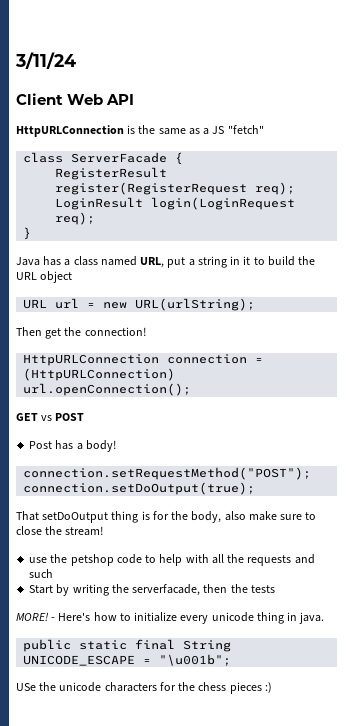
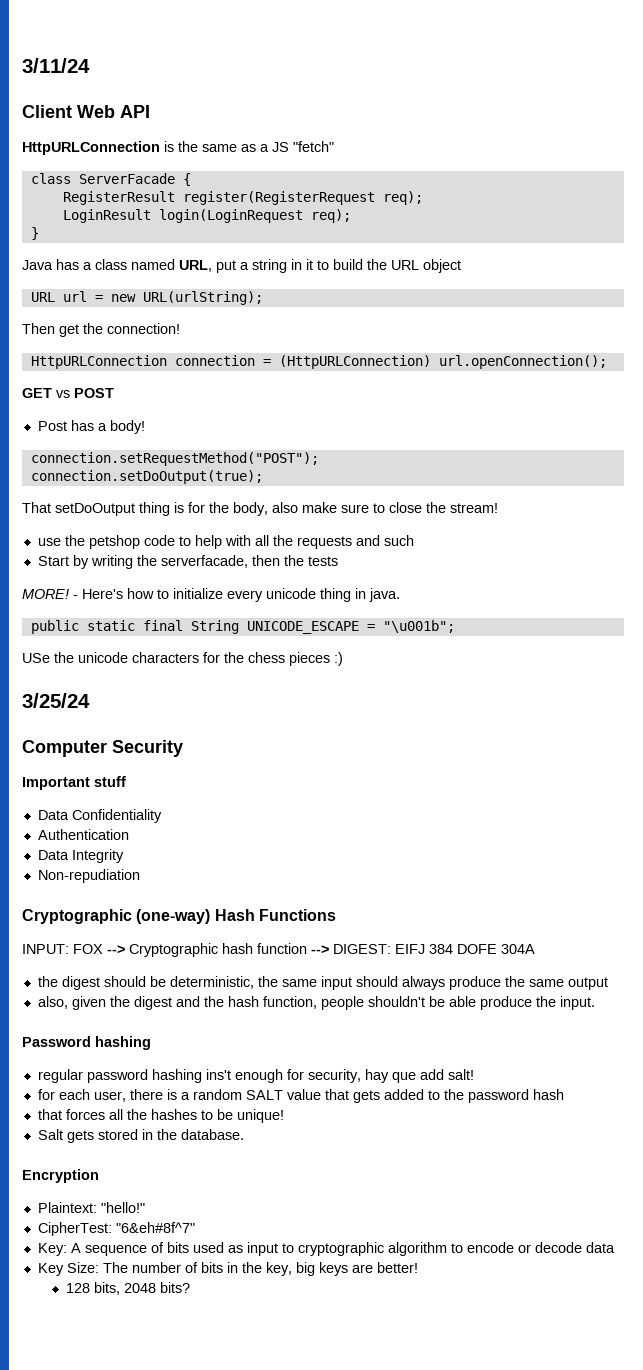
(272, 687) none -> [22,693,90,708] [22,740,183,757] [22,776,126,790] [37,809,162,823] [37,829,129,840] [37,849,124,863] [37,869,140,883] [22,909,336,924] [22,943,535,957] [37,976,608,990] [37,996,595,1010] [22,1036,151,1050] [37,1069,474,1083] [37,1089,564,1103] [37,1109,284,1123] [37,1129,244,1143] [22,1169,99,1183] [37,1202,145,1213] [37,1222,195,1236] [37,1242,615,1256] [37,1262,418,1276] [66,1282,191,1295] // 3/25/24 // Computer Security // Important stuff // Data Confidentiality // Authentication // Data Integrity // Non-repudiation // Cryptographic (one-way) Hash Functions // INPUT: FOX --> Cryptographic hash function --> DIGEST: EIFJ 384 DOFE 304A // the digest should be deterministic, the same input should always produce the same output // also, given the digest and the hash function, people shouldn't be able produce the input. // Password hashing // regular password hashing ins't enough for security, hay que add salt! // for each user, there is a random SALT value that gets added to the password hash // that forces all the hashes to be unique! // Salt gets stored in the database. // Encryption // Plaintext: "hello!" // CipherTest: "6&eh#8f^7" // Key: A sequence of bits used as input to cryptographic algorithm to encode or decode data // Key Size: The number of bits in the key, big keys are better! // 128 bits, 2048 bits?

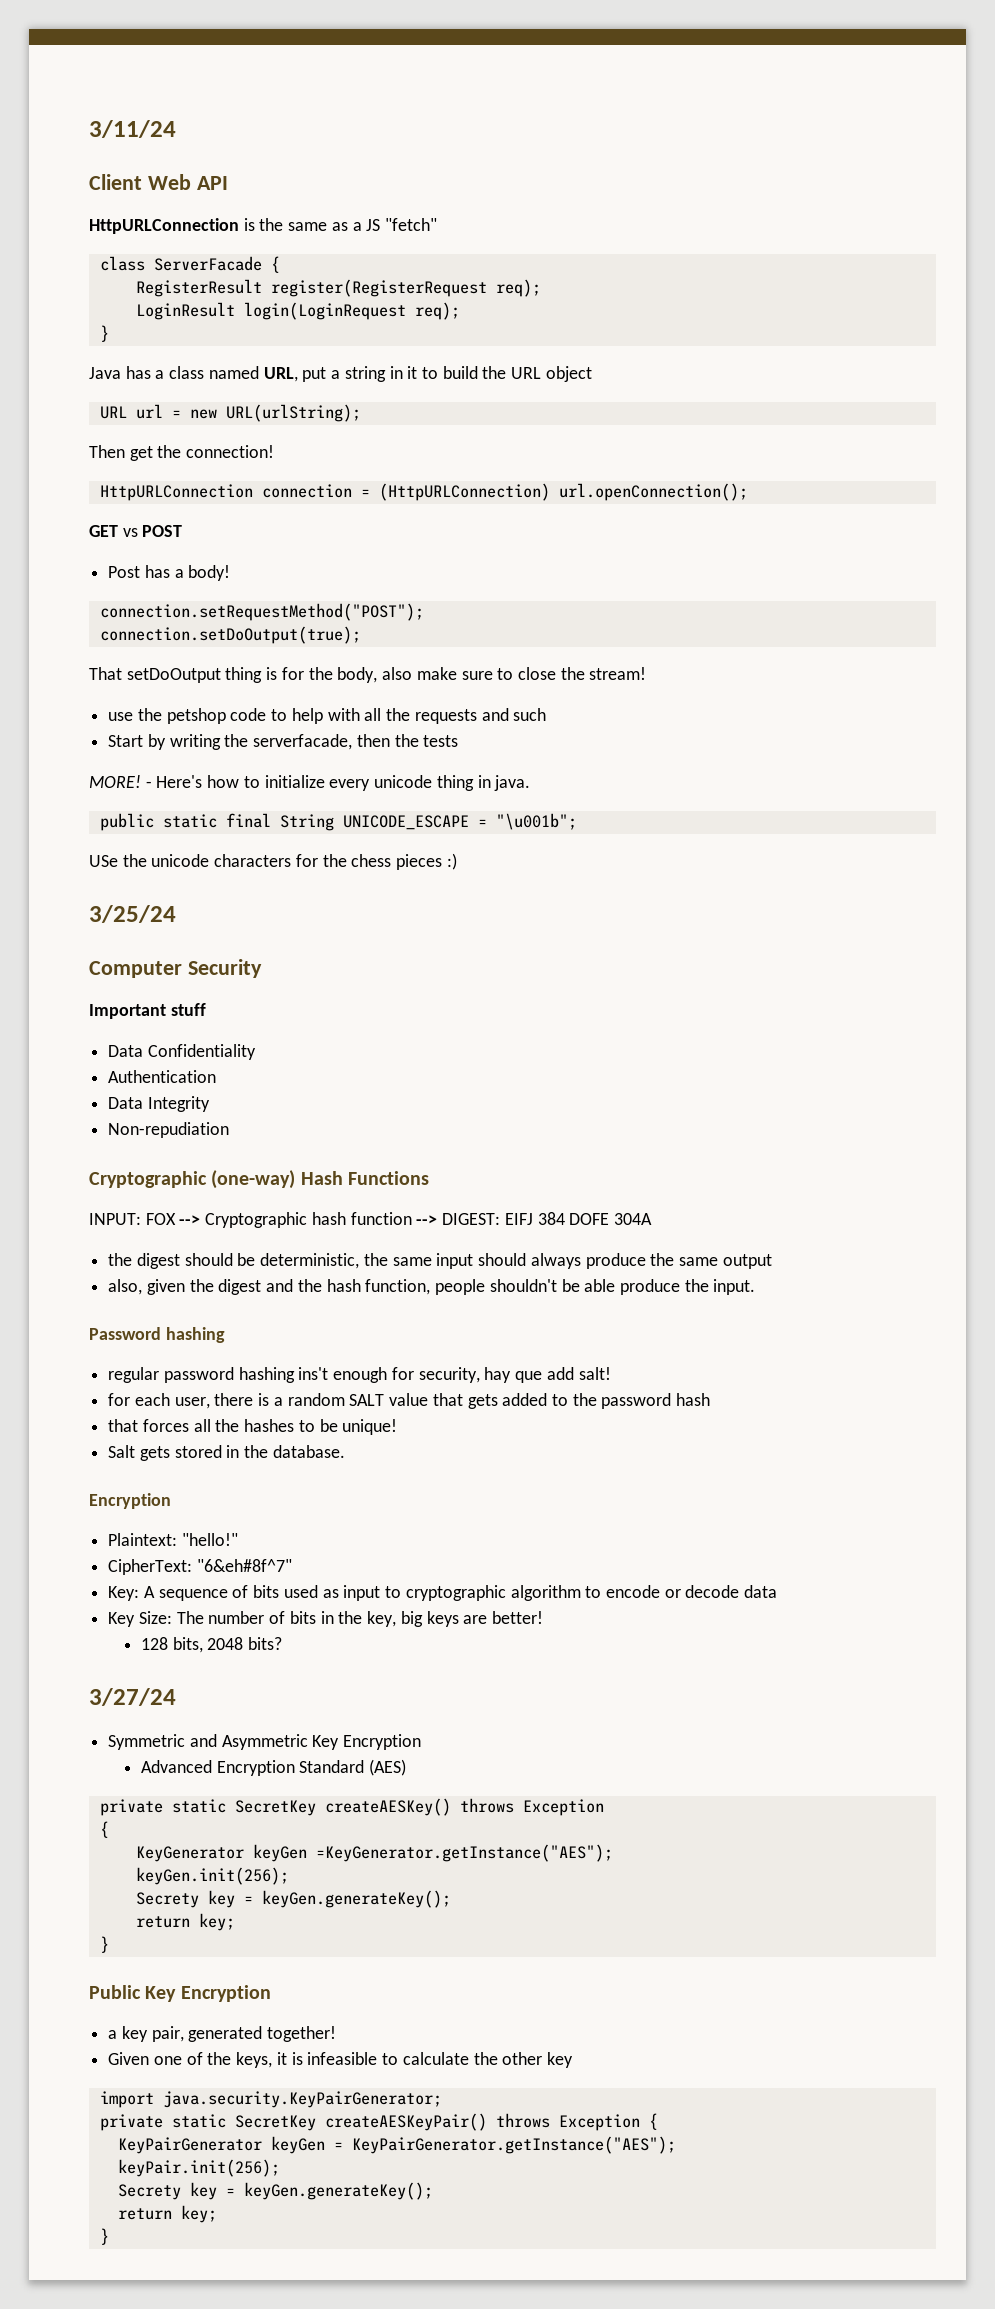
[37,1222,112,1236] CipherTest: -> [108,1559,193,1575] CipherText:
(191, 1287) none -> [89,1688,176,1706] [108,1734,422,1750] [140,1759,407,1776] [99,1798,604,1816] [99,1821,109,1838] [135,1844,613,1862] [135,1867,289,1885] [135,1890,451,1908] [135,1913,235,1931] [99,1936,109,1953] [89,1985,271,2002] [108,2026,337,2042] [108,2052,573,2068] [99,2091,442,2108] [99,2113,658,2131] [117,2136,676,2154] [117,2159,280,2177] [117,2182,433,2200] [117,2205,217,2223] [99,2228,109,2245] // 3/27/24 // Symmetric and Asymmetric Key Encryption // Advanced Encryption Standard (AES) // private static SecretKey createAESKey() throws Exception // { // KeyGenerator keyGen =KeyGenerator.getInstance("AES"); // keyGen.init(256); // Secrety key = keyGen.generateKey(); // return key; // } // Public Key Encryption // a key pair, generated together! // Given one of the keys, it is infeasible to calculate the other key // import java.security.KeyPairGenerator; // private static SecretKey createAESKeyPair() throws Exception { // KeyPairGenerator keyGen = KeyPairGenerator.getInstance("AES"); // keyPair.init(256); // Secrety key = keyGen.generateKey(); // return key; // }

